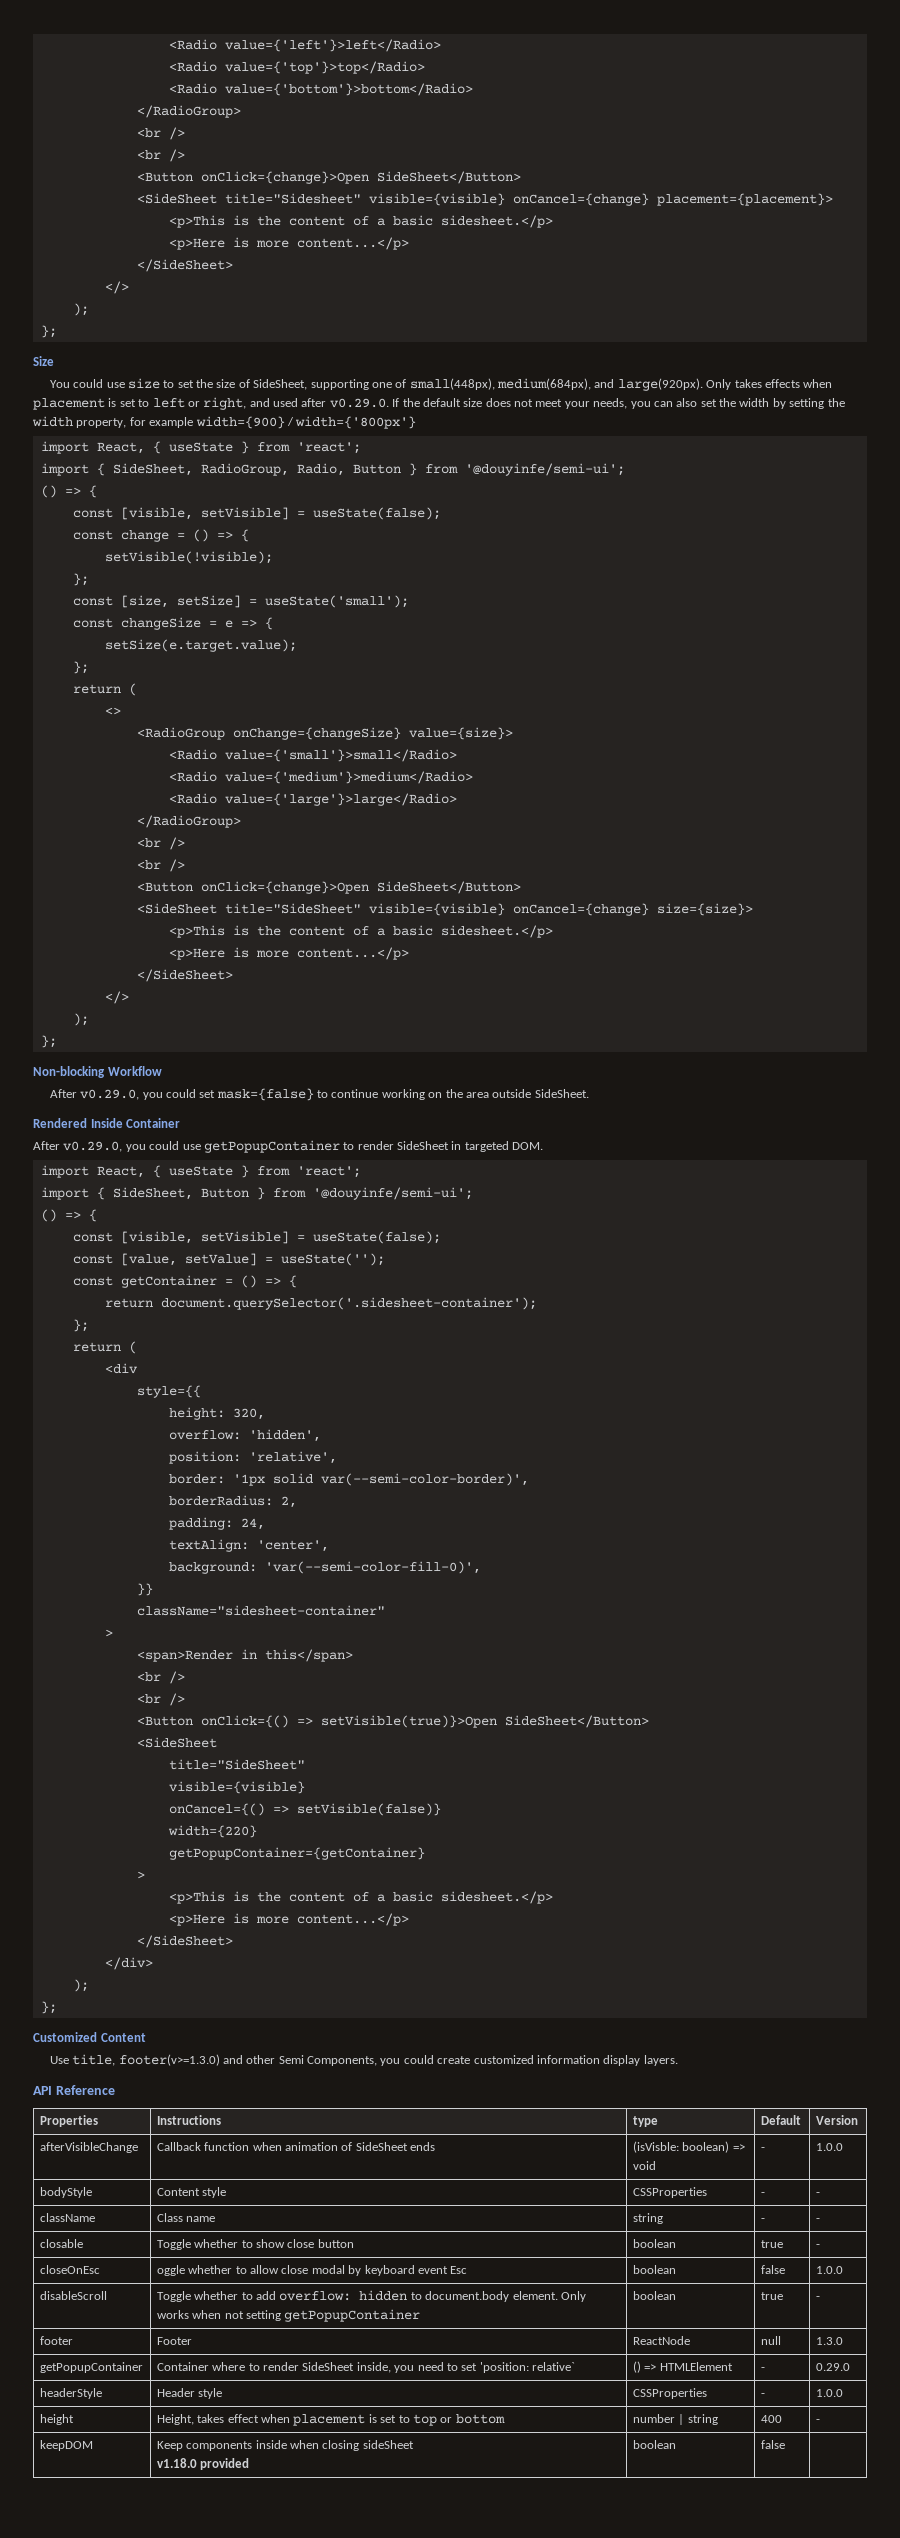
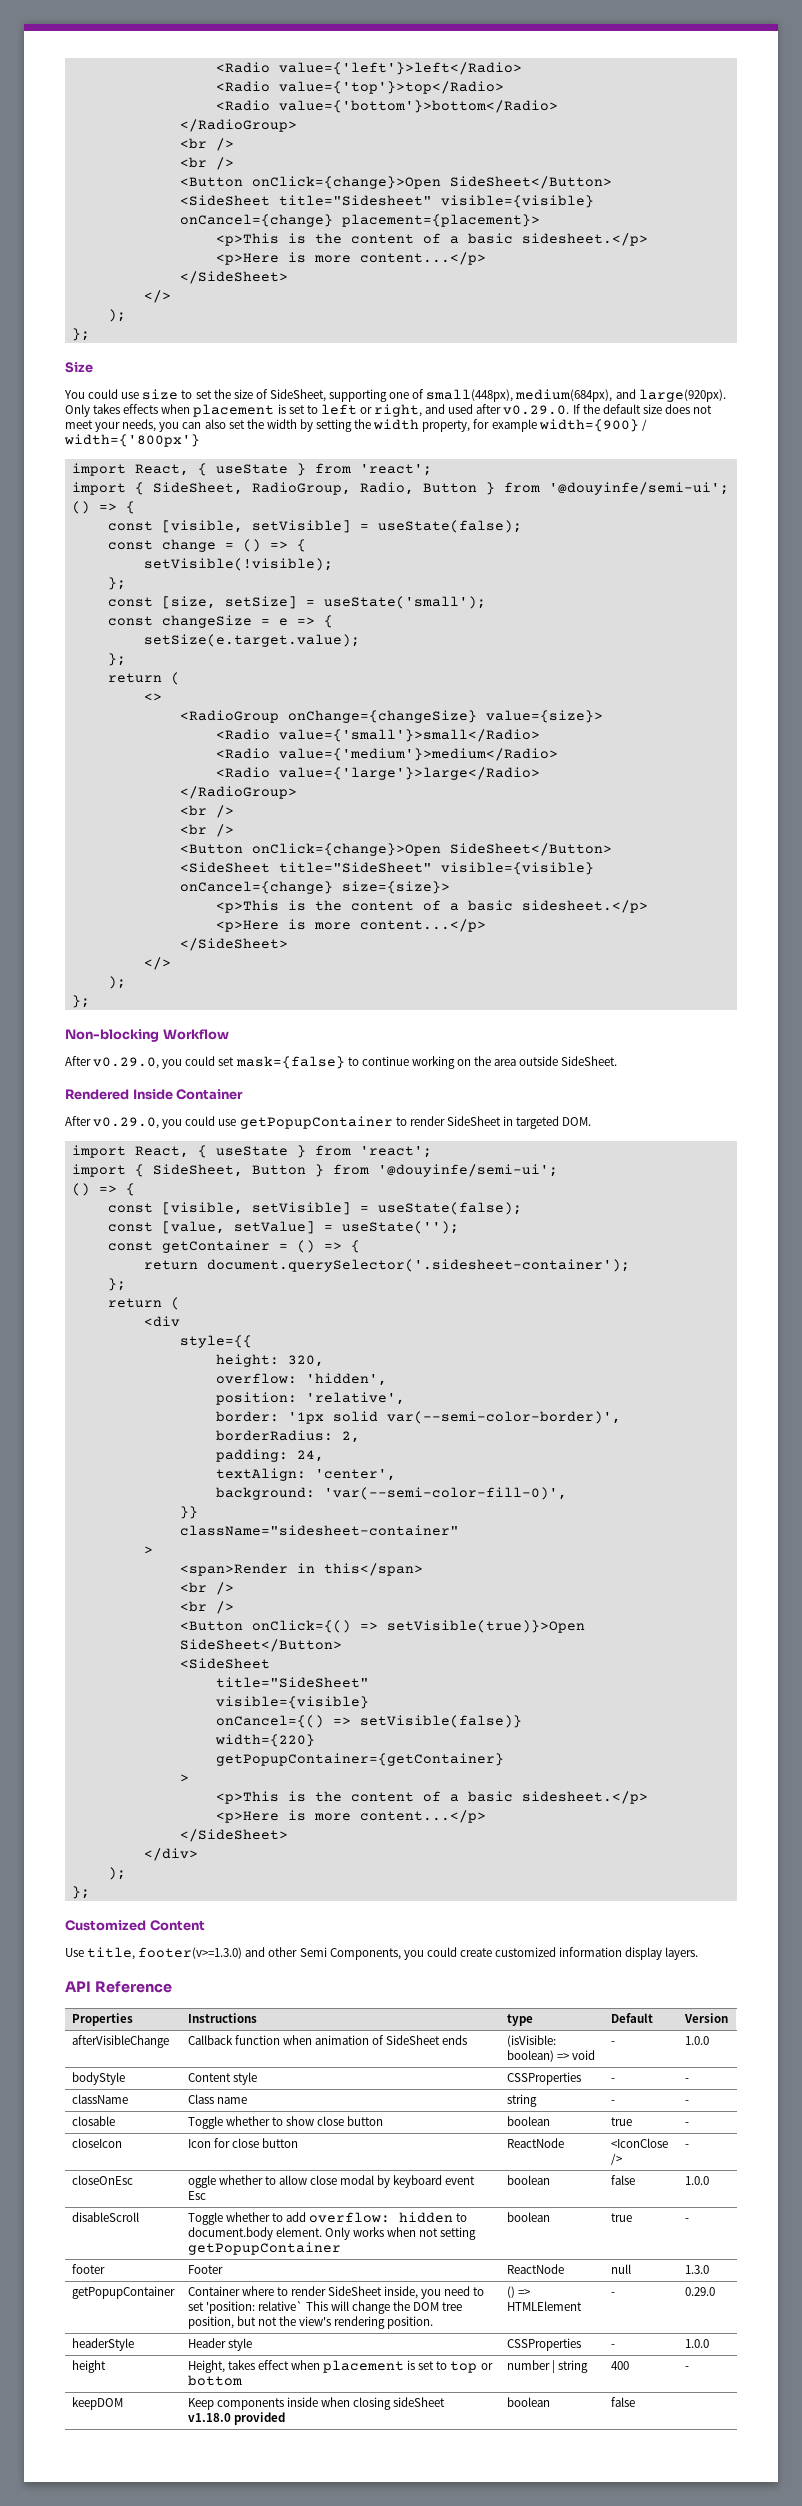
[632,2141,679,2153] (isVisble: -> [506,2035,556,2047] (isVisible:
(820, 2246) none -> [71,2138,122,2148] [187,2138,298,2148] [506,2138,564,2148] [610,2138,668,2148] [610,2153,622,2165] [684,2144,689,2148] // closeIcon | Icon for close button | ReactNode | <IconClose /> | -
(576, 2366) none -> [305,2301,463,2314] [187,2316,434,2329] This will change the DOM tree position, but not the view's rendering position.

